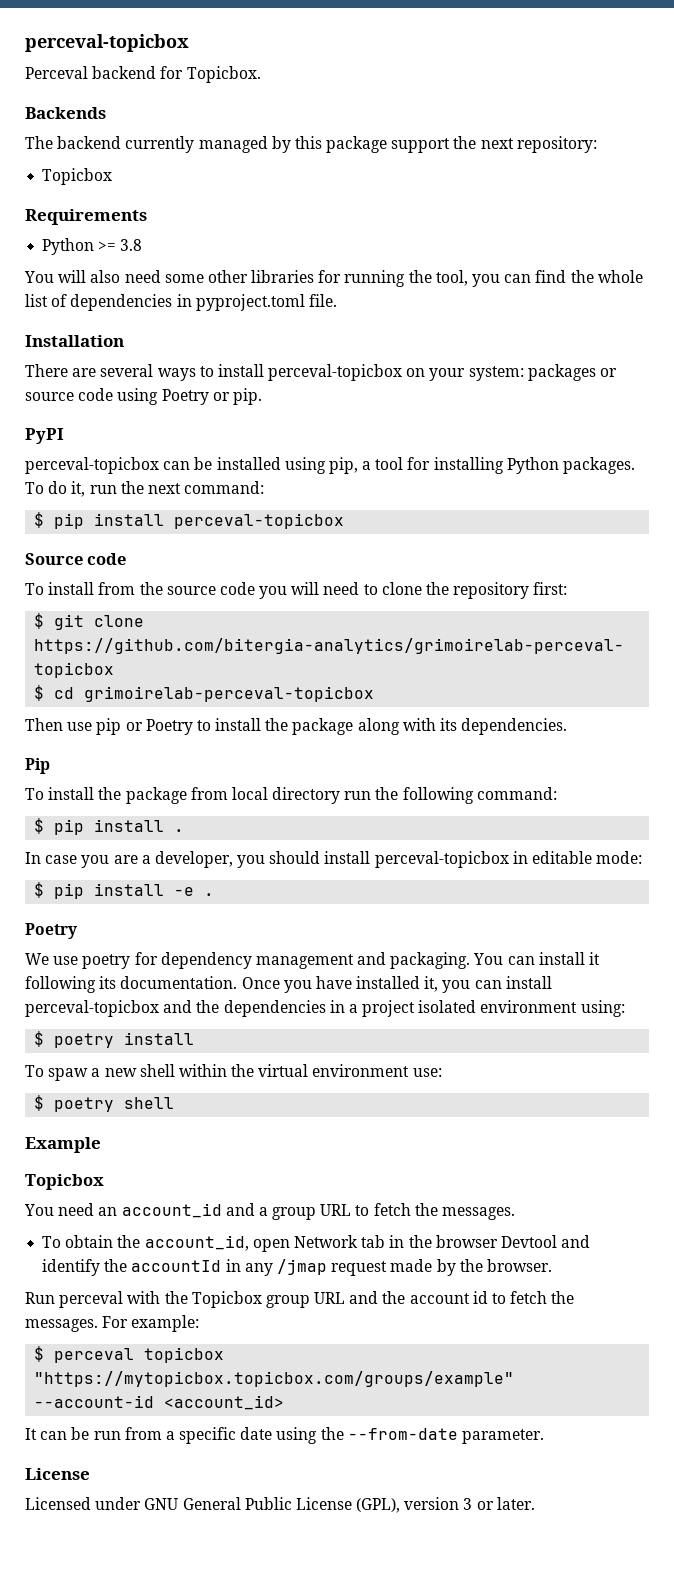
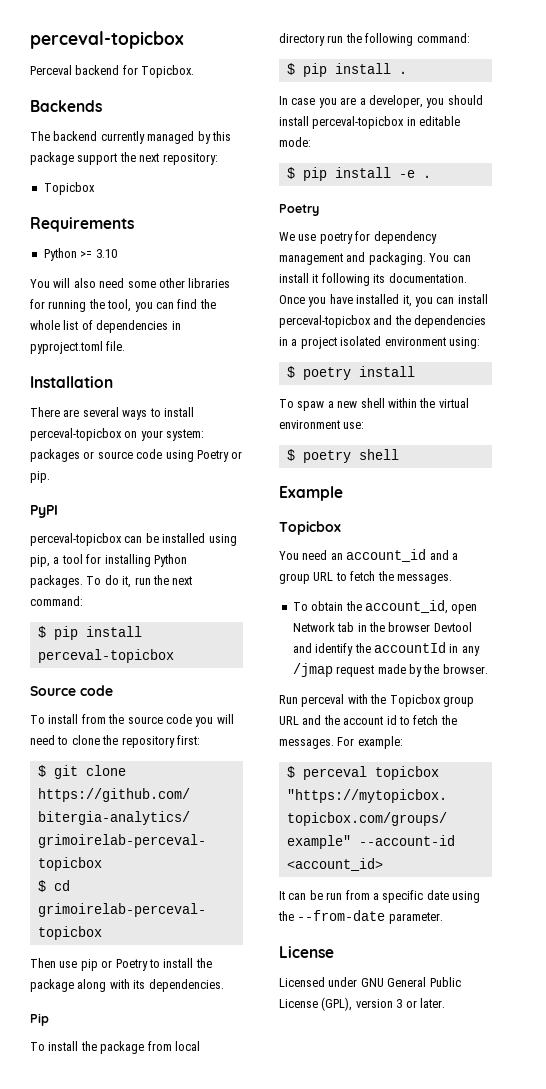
[120,239,143,251] 3.8 -> [95,249,117,258] 3.10

